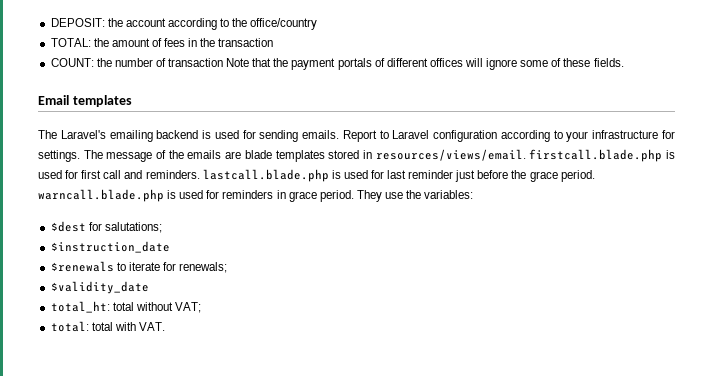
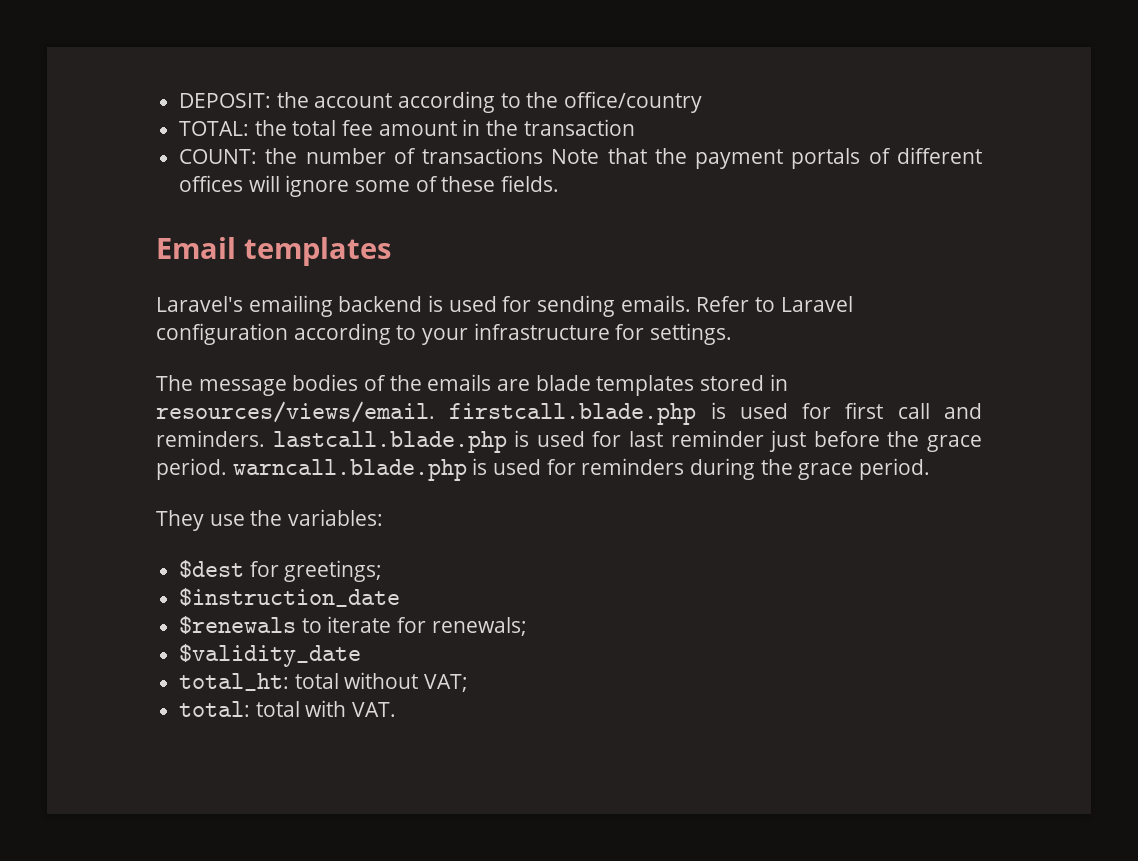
[111,38,186,47] amount of fees -> [292,120,457,136] total fee amount
[168,58,224,67] transaction -> [422,147,544,164] transactions
[38,130,57,139] The -> (391, 251) none
[342,130,377,142] Report -> [696,296,750,312] Refer
(80, 156) none -> (733, 334) //
(153, 157) none -> [292,374,359,391] bodies
[276,190,354,202] in grace period. -> [690,458,931,480] during the grace period. //
[104,222,162,233] salutations; -> [284,560,383,582] greetings;

